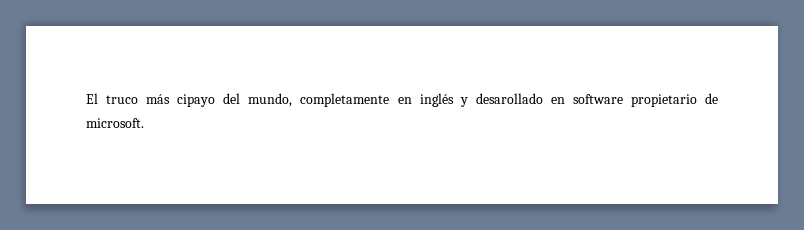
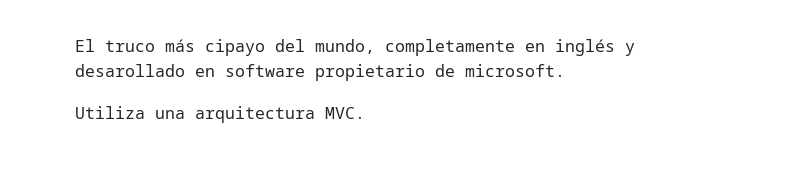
(144, 123) none -> [75,106,365,123] // Utiliza una arquitectura MVC.

